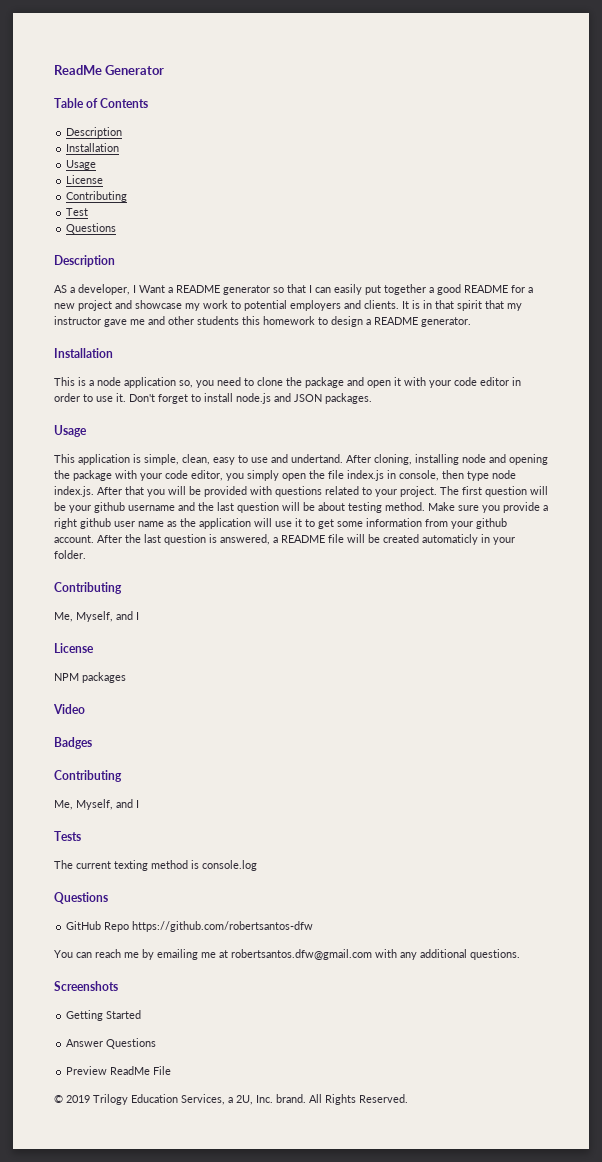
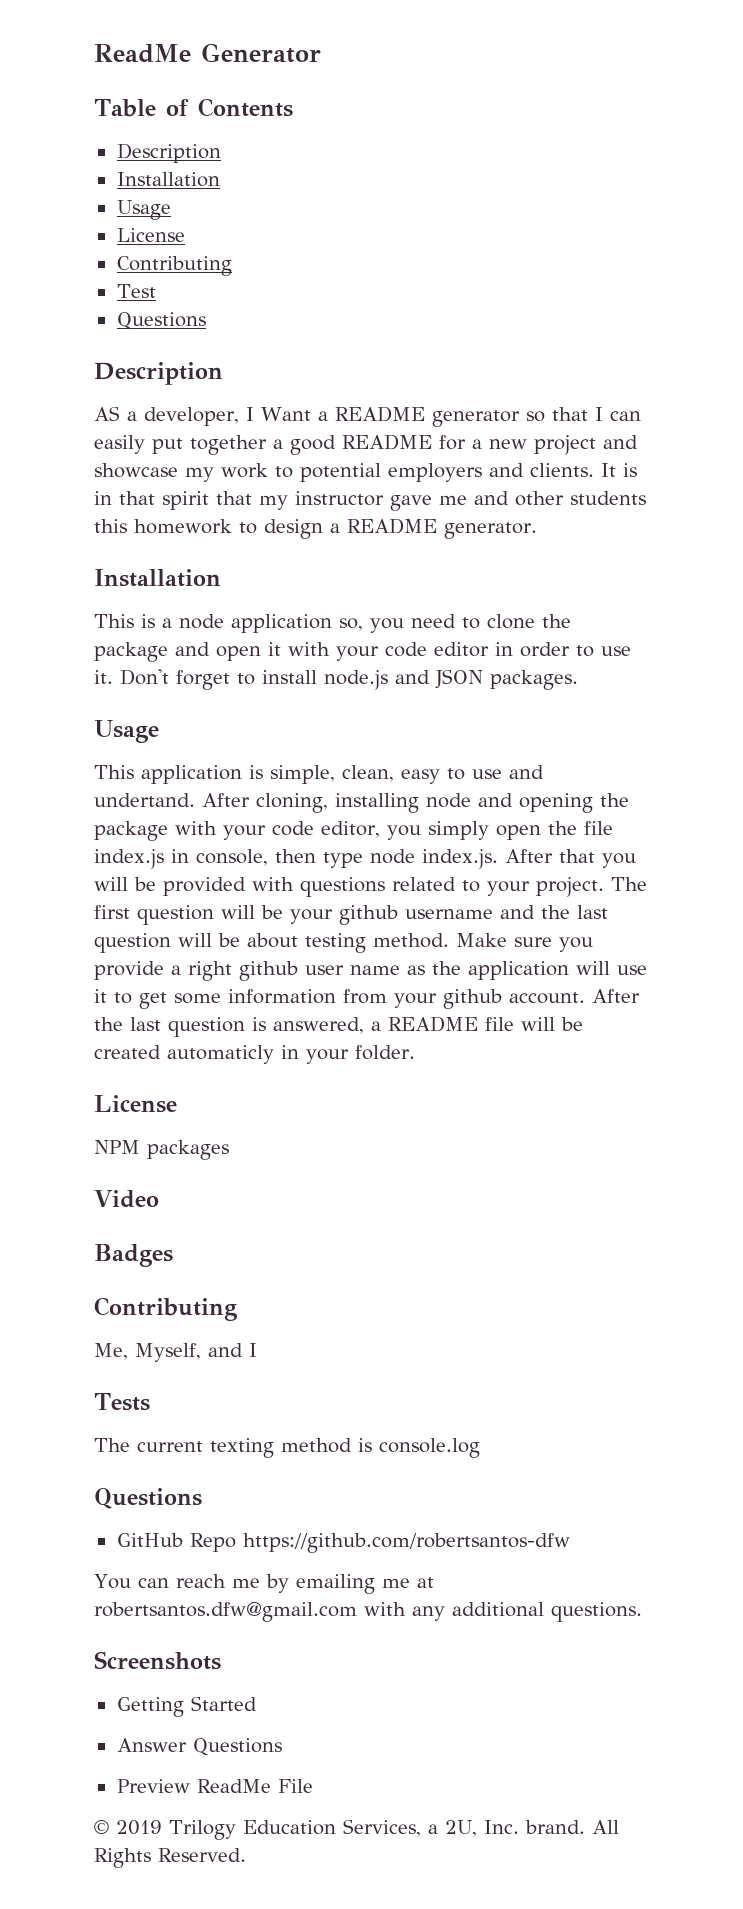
[54,582,122,594] [54,611,139,622] // Contributing // Me, Myself, and I -> (415, 1052) none

